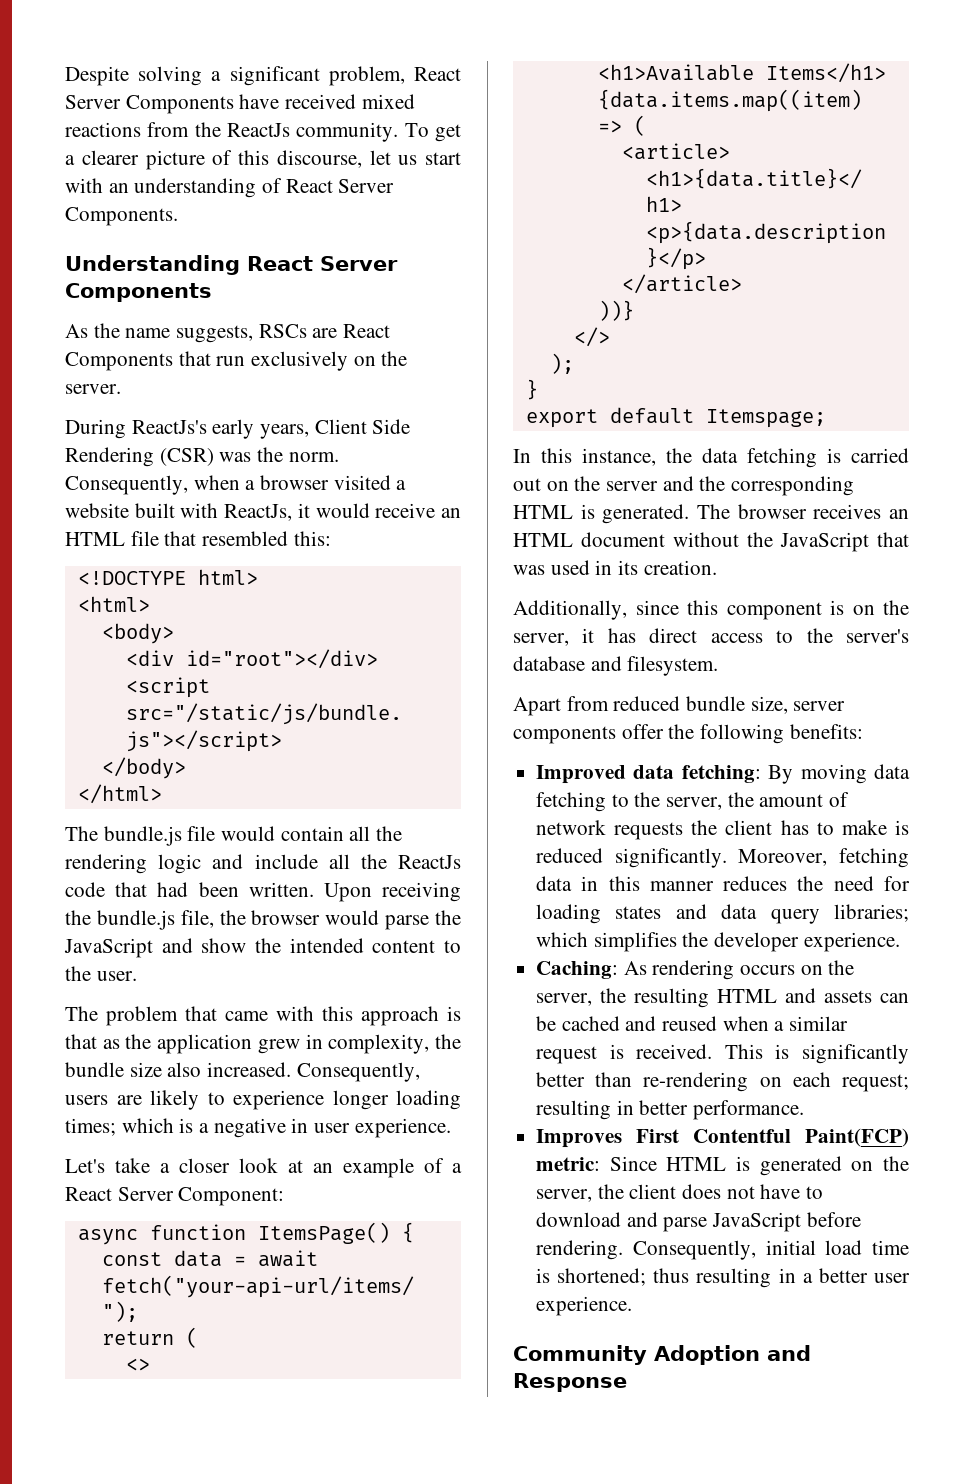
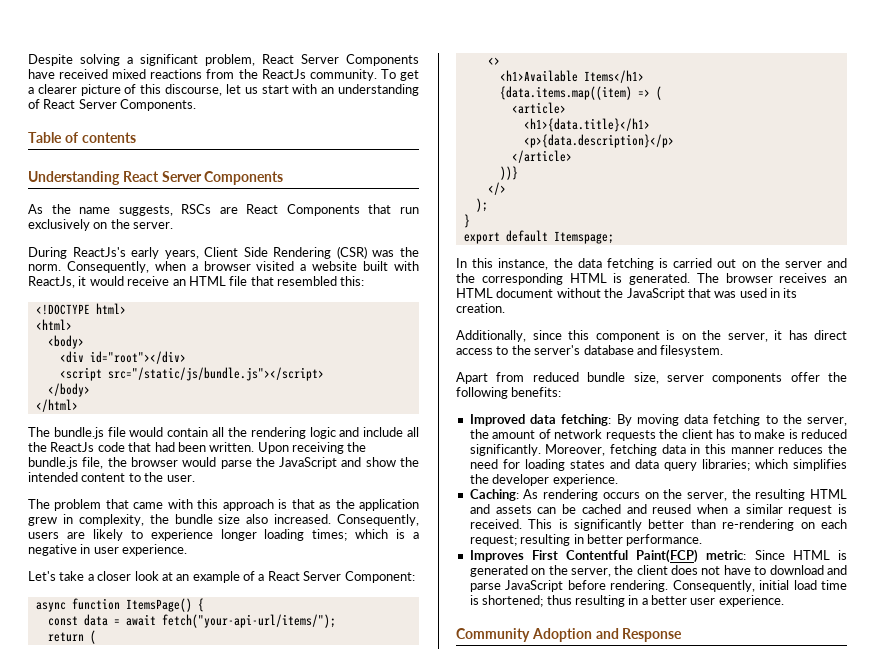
(178, 216) none -> [28,132,136,143] // Table of contents

